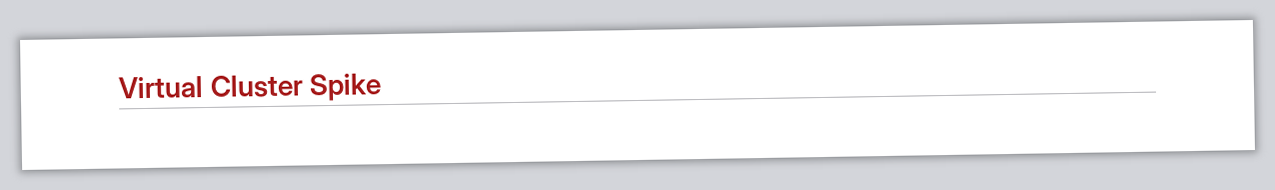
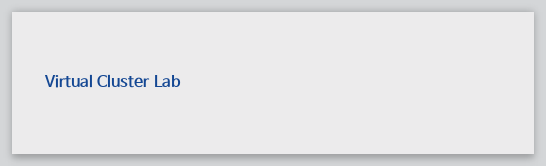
[309,73,383,102] Spike -> [153,75,181,87] Lab

